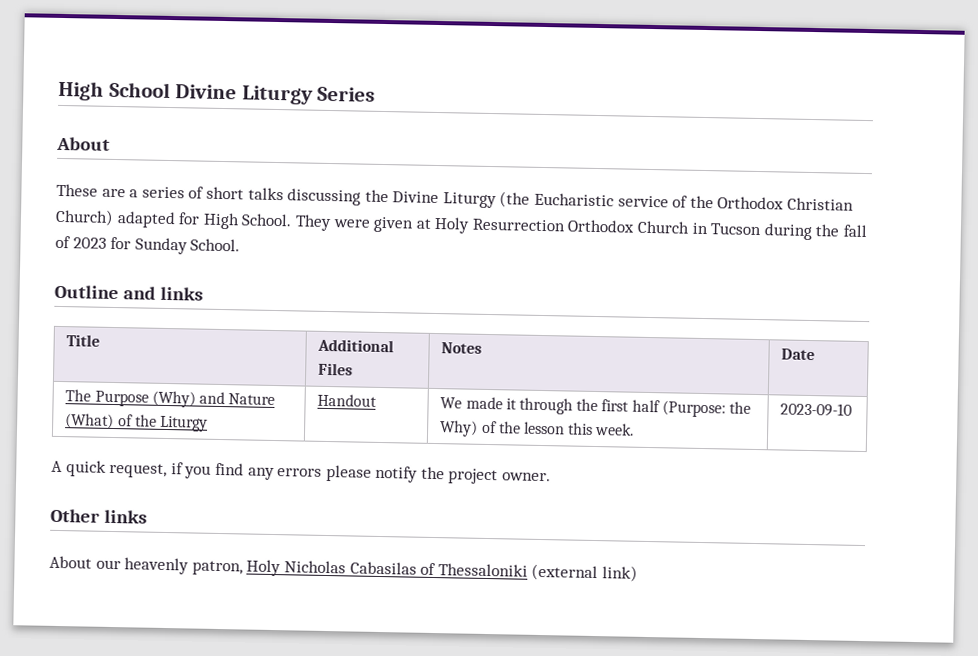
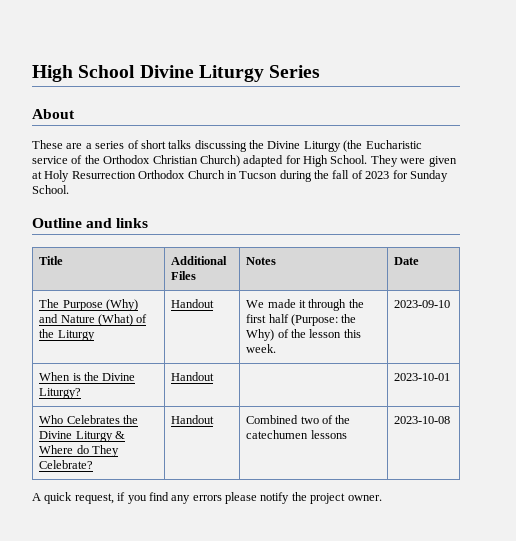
(853, 409) none -> [39,372,136,381] [39,388,82,399] [171,372,215,381] [394,373,451,381] [39,415,139,424] [39,431,126,442] [39,445,120,457] [39,460,94,469] [171,415,215,424] [246,415,351,424] [246,430,347,439] [394,416,451,424] // When is the Divine Liturgy? | Handout | | 2023-10-01 // Who Celebrates the Divine Liturgy & Where do They Celebrate? | Handout | Combined two of the catechumen lessons | 2023-10-08
[50,508,147,524] [49,555,638,582] // Other links // About our heavenly patron, Holy Nicholas Cabasilas of Thessaloniki (external link) -> (382, 498) none

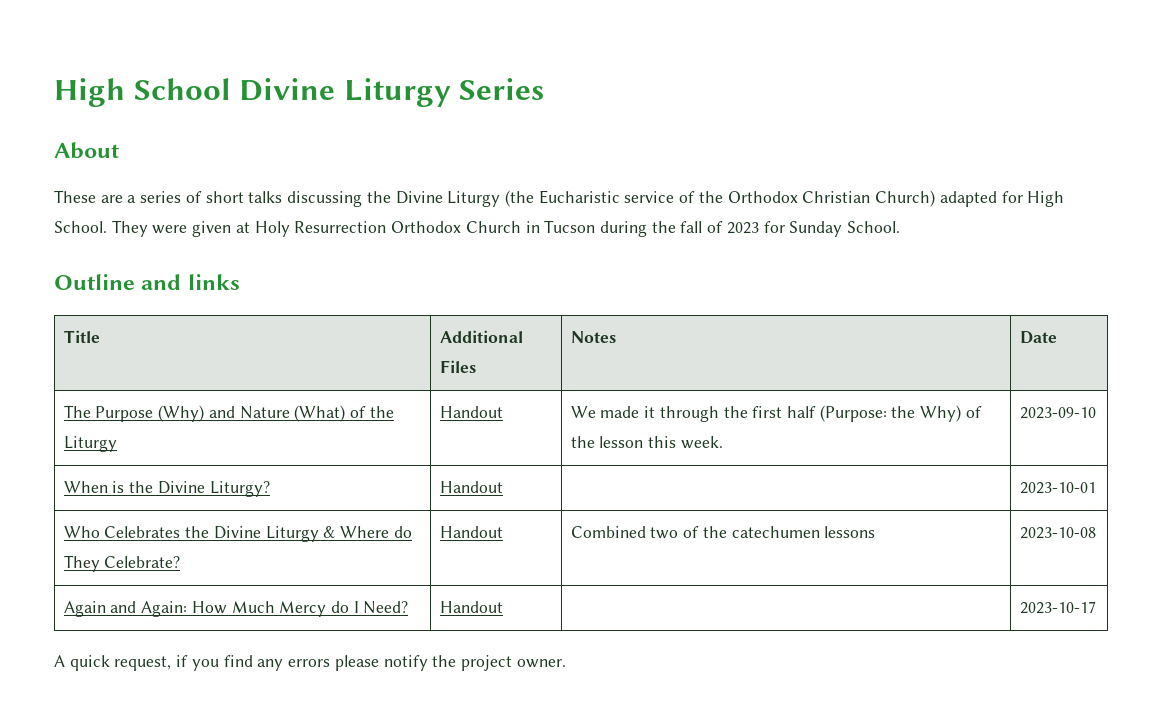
(451, 420) none -> [63,601,409,617] [439,601,503,613] [1019,601,1096,614] // Again and Again: How Much Mercy do I Need? | Handout | | 2023-10-17

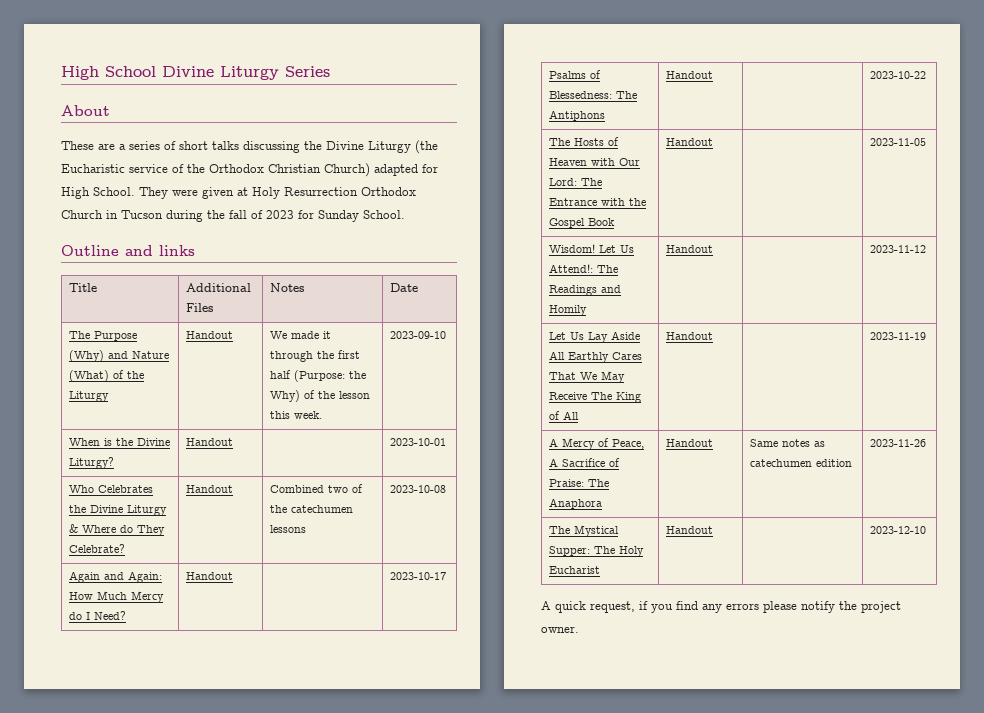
(1096, 607) none -> [549,70,602,79] [549,91,638,99] [549,110,606,121] [666,71,714,79] [870,71,927,79] [549,137,620,146] [549,158,641,166] [549,178,603,186] [549,198,647,206] [549,218,616,228] [666,138,714,146] [870,138,927,146] [549,244,635,253] [549,264,619,273] [549,285,622,296] [549,305,588,316] [666,245,714,253] [870,245,927,253] [549,331,641,343] [549,351,643,363] [549,371,626,383] [549,392,642,403] [549,411,580,420] [666,332,714,340] [870,332,927,340] [549,438,645,450] [549,458,621,467] [549,479,610,487] [549,498,603,509] [666,439,714,447] [750,439,826,447] [750,459,853,467] [870,439,927,447] [549,525,620,537] [549,546,645,557] [549,566,601,574] [666,526,714,534] [870,526,927,534] // Psalms of Blessedness: The Antiphons | Handout | | 2023-10-22 // The Hosts of Heaven with Our Lord: The Entrance with the Gospel Book | Handout | | 2023-11-05 // Wisdom! Let Us Attend!: The Readings and Homily | Handout | | 2023-11-12 // Let Us Lay Aside All Earthly Cares That We May Receive The King of All | Handout | | 2023-11-19 // A Mercy of Peace, A Sacrifice of Praise: The Anaphora | Handout | Same notes as catechumen edition | 2023-11-26 // The Mystical Supper: The Holy Eucharist | Handout | | 2023-12-10

